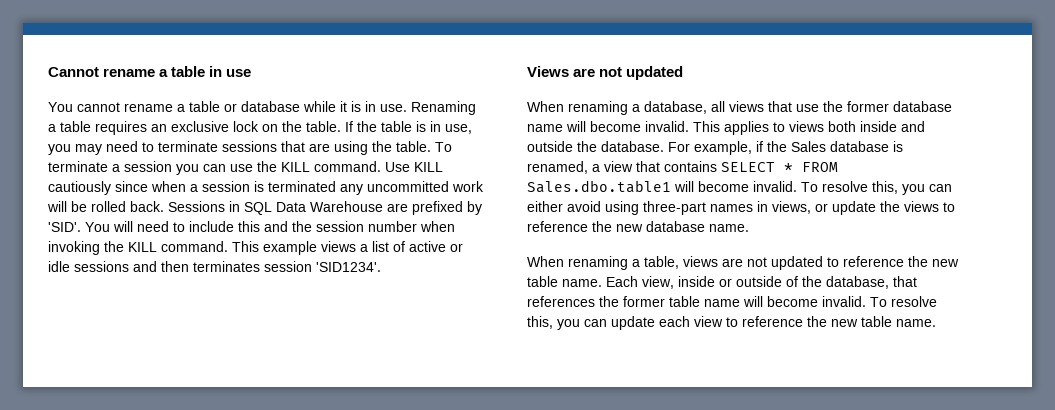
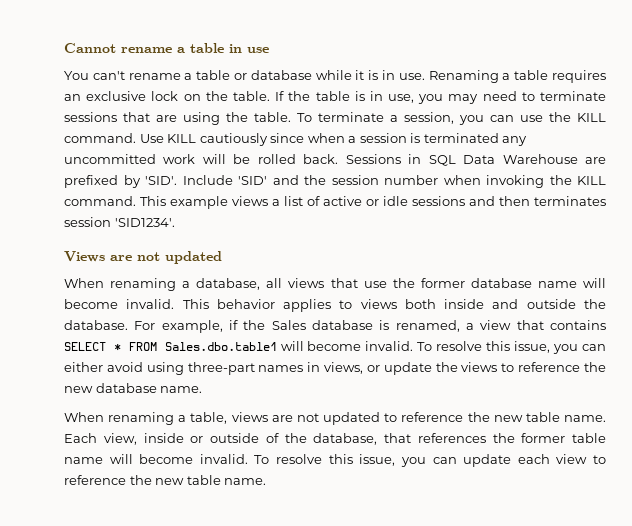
[77,102,120,112] cannot -> [92,71,125,80] can't
[124,161,172,172] session -> [404,112,454,124] session,
[85,221,260,232] You will need to include this -> [182,175,267,185] Include 'SID'
(720, 126) none -> [216,299,275,309] behavior
[872,181,898,194] this, -> [486,341,551,353] this issue,
[527,316,553,329] this, -> [328,454,396,466] this issue,

